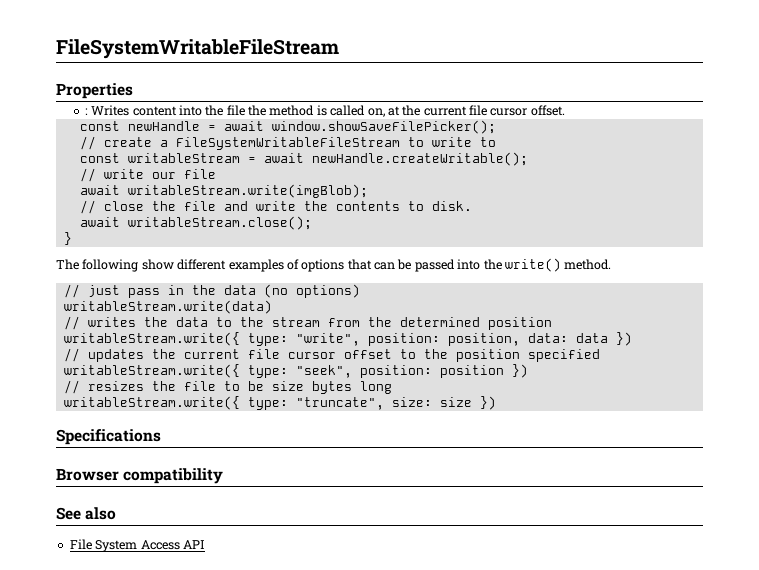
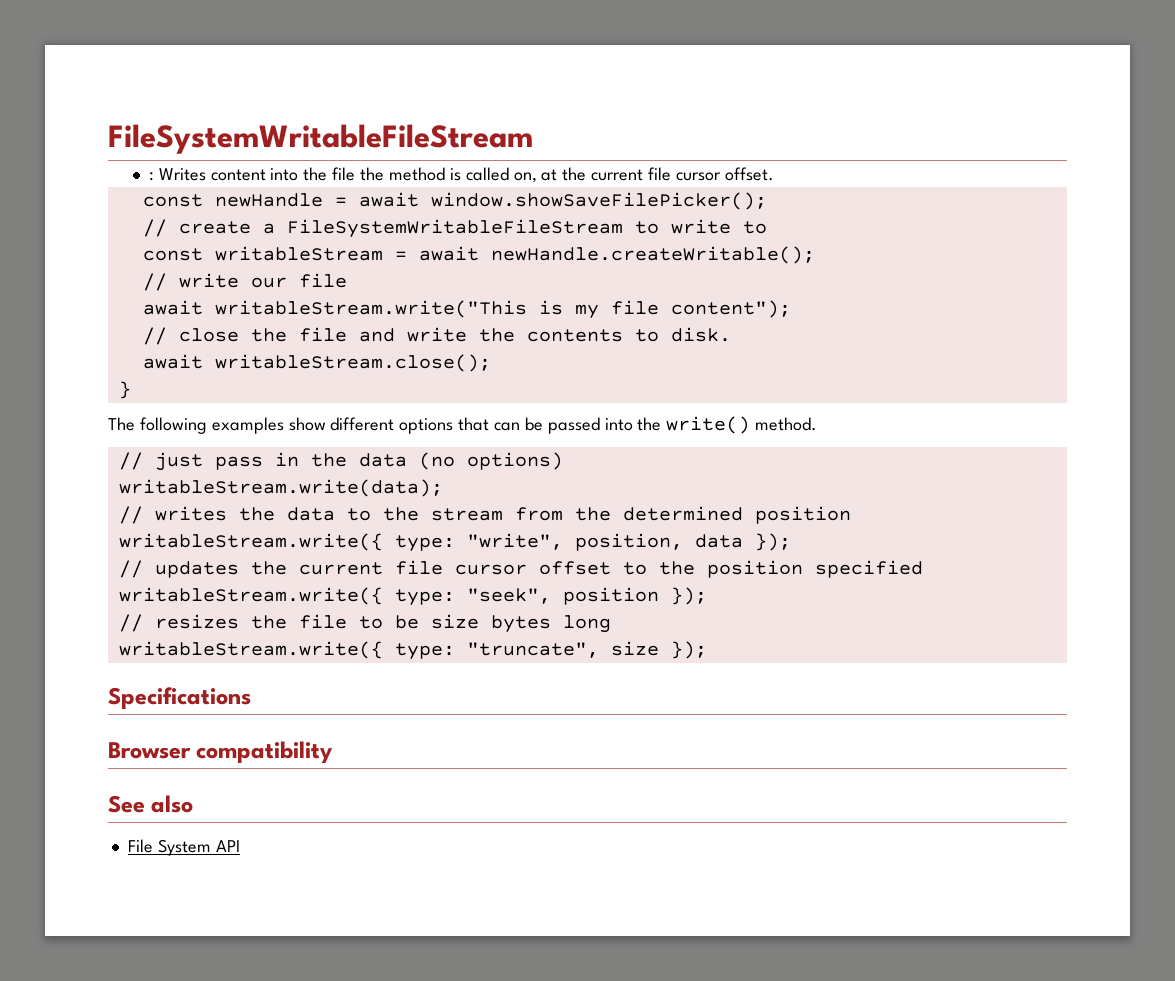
[56,39,339,59] [56,83,133,99] FileSystemWritableFileStream // Properties -> [108,124,533,154] FileSystemWritableFileStream
[127,184,368,198] writableStream.write(imgBlob); -> [214,300,791,319] writableStream.write("This is my file content");
(139, 265) none -> [211,417,284,434] examples
[228,259,299,272] examples of -> (395, 424) none
[63,300,272,314] writableStream.write(data) -> [118,479,443,497] writableStream.write(data);
[367,332,632,346] position: position, data: data }) -> [574,533,791,551] position, data });
[359,364,528,378] position: position }) -> [562,587,707,605] position });
[391,396,496,410] size: size }) -> [610,641,707,659] size });
[140,540,180,550] Access -> (211, 847) none

